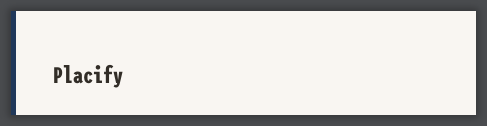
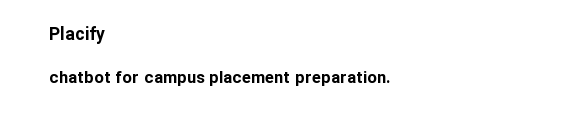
(123, 76) none -> [49,71,390,86] // chatbot for campus placement preparation.

